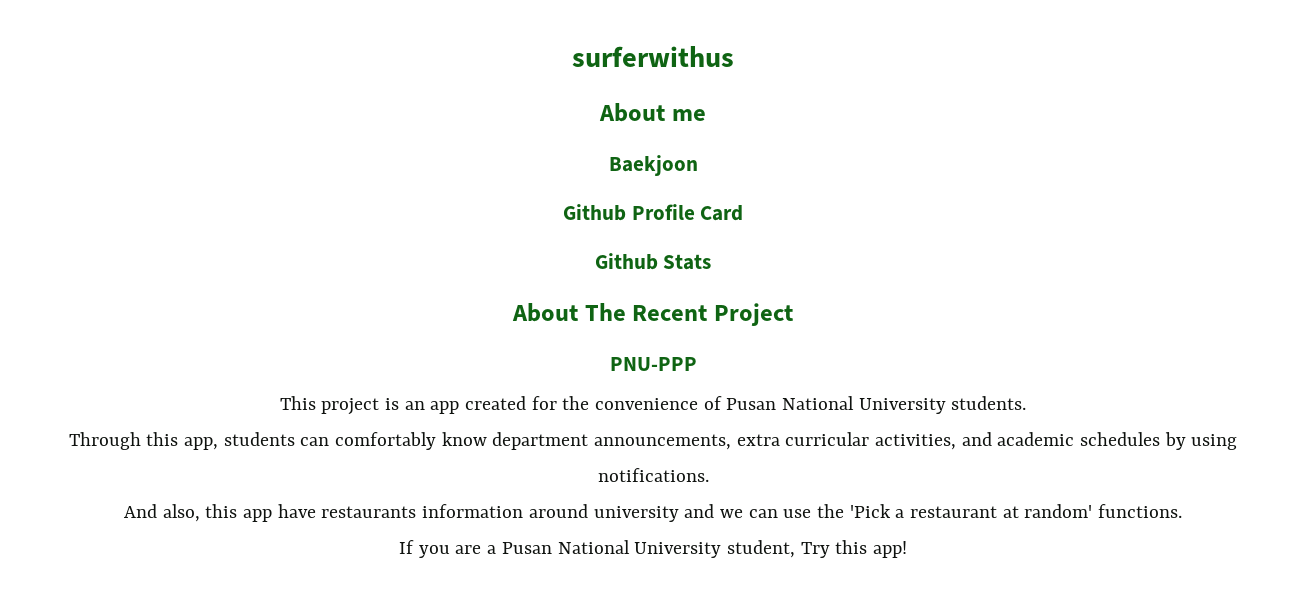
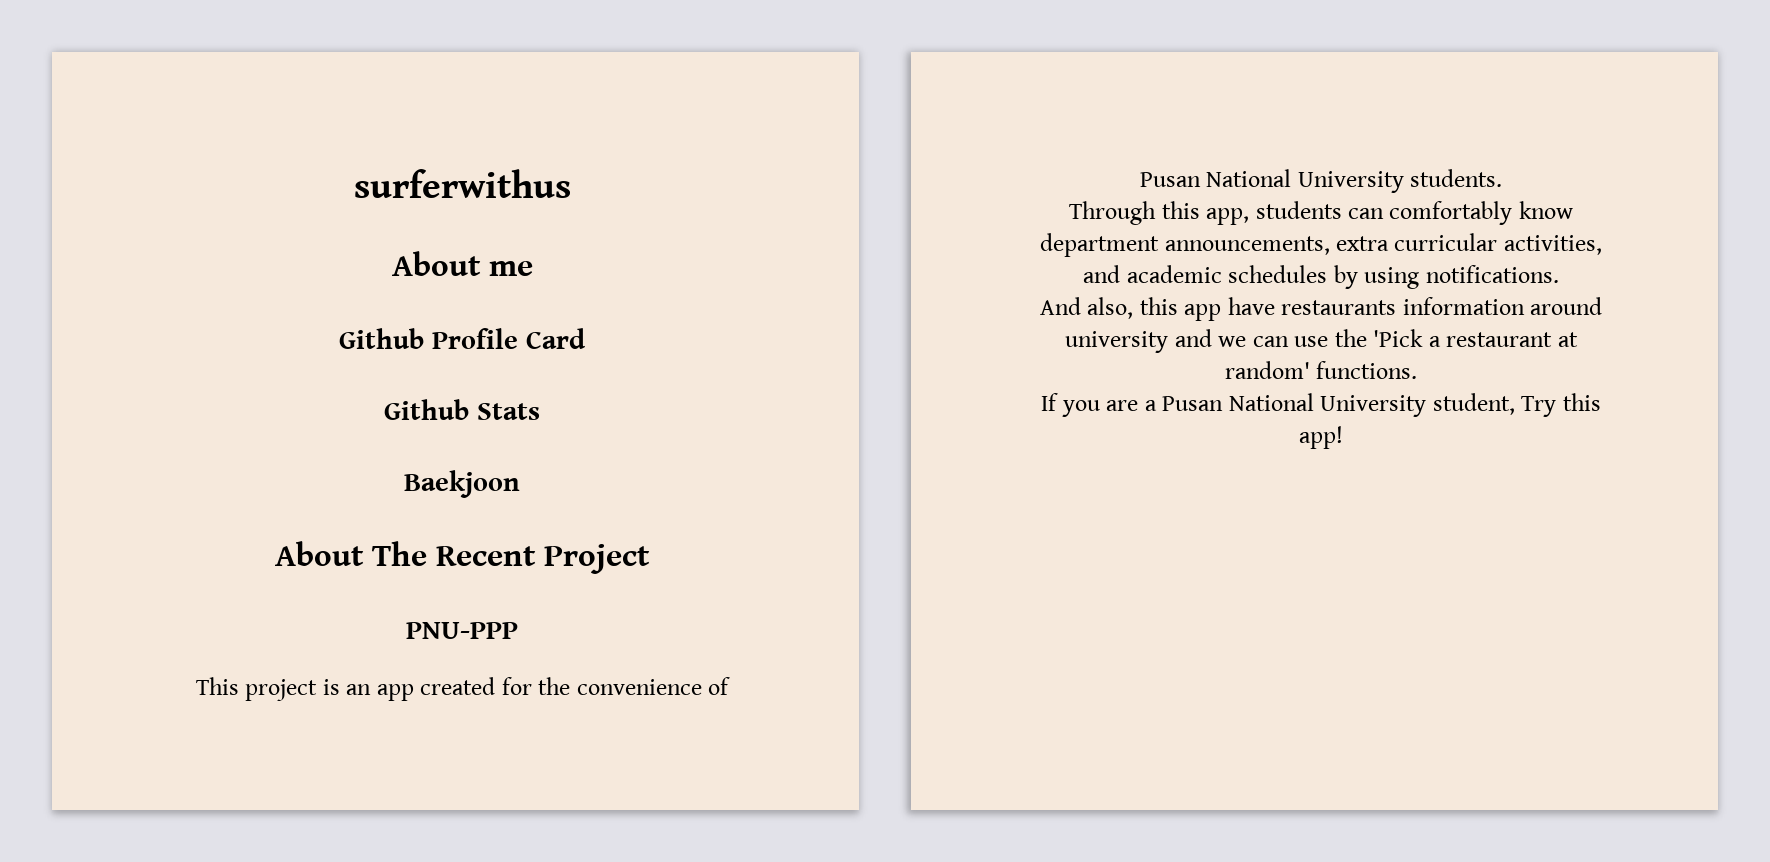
[608,155,698,176] // Baekjoon -> (533, 268) none
(712, 262) none -> [404,470,520,498] // Baekjoon

